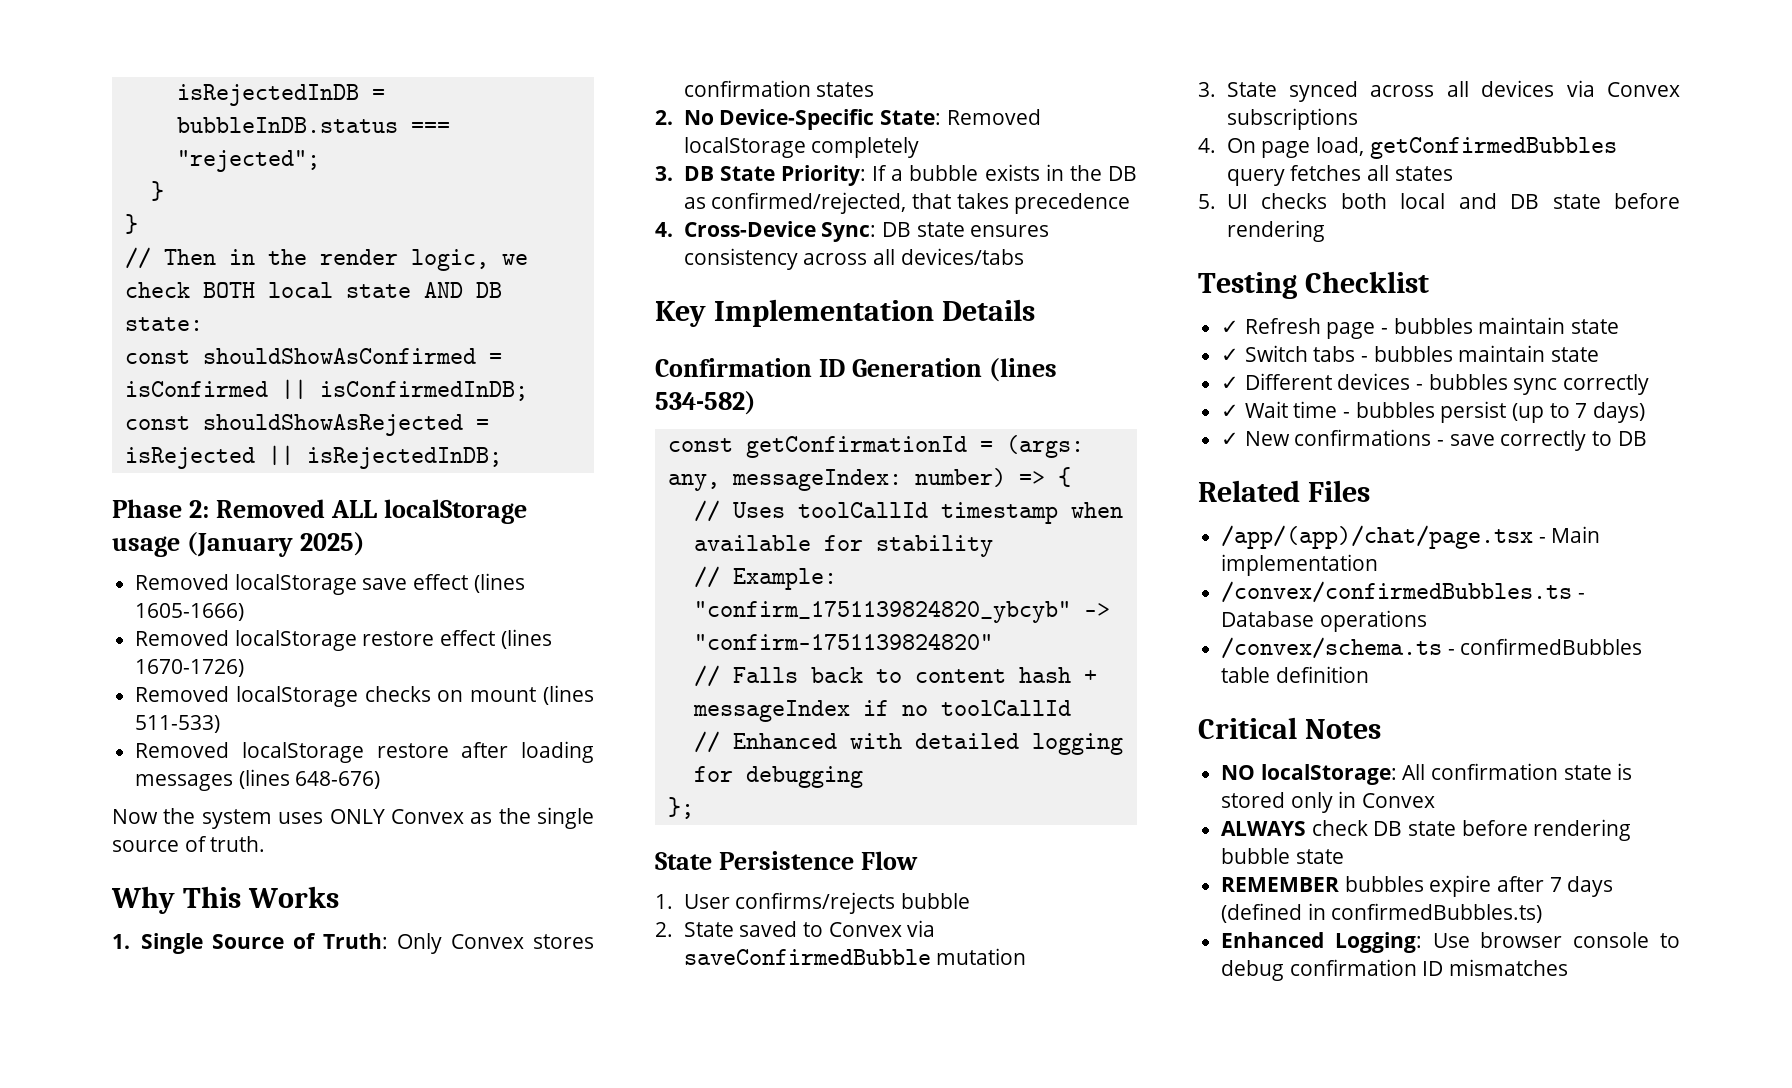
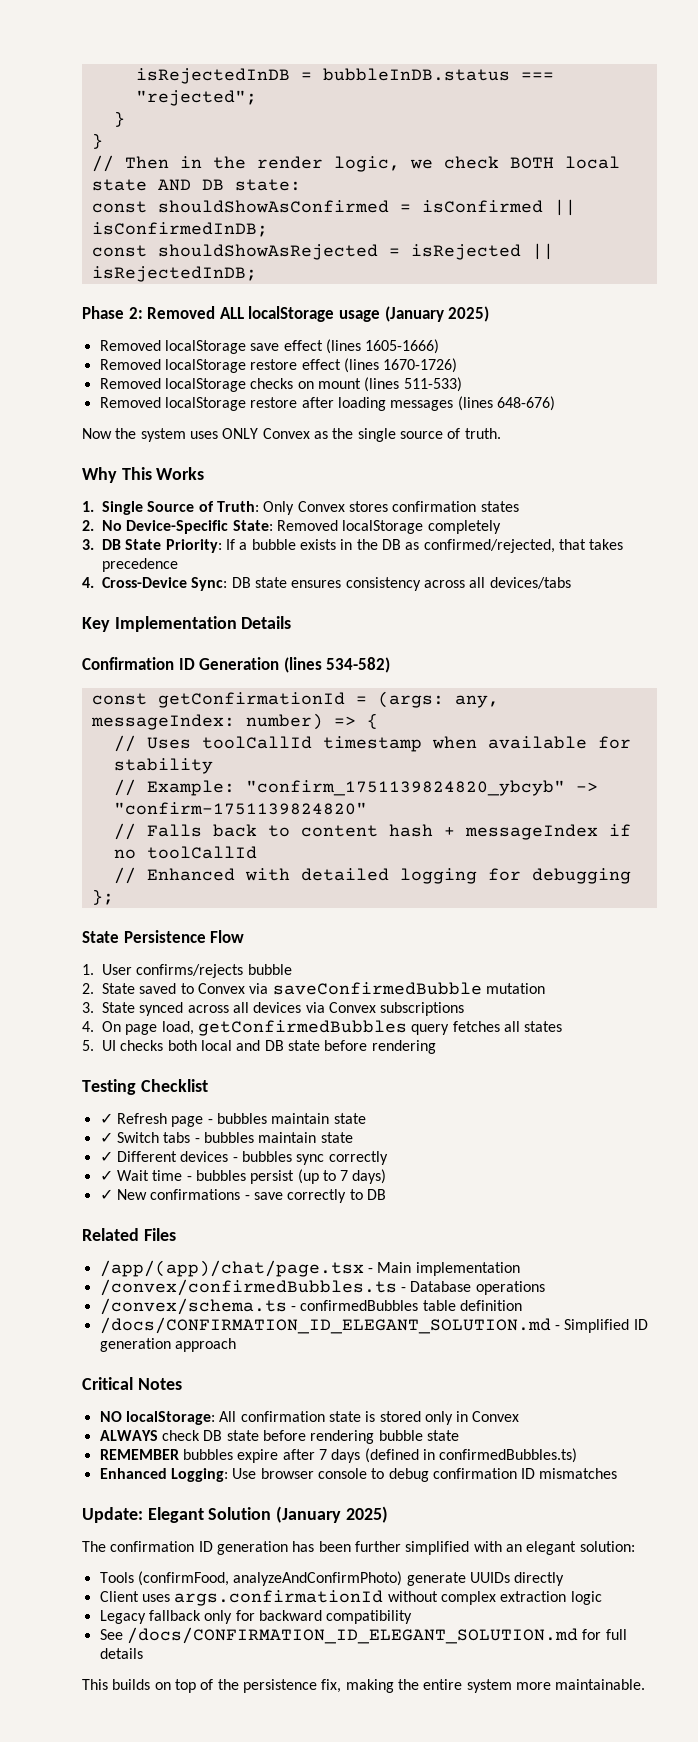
(1369, 674) none -> [99,1317,648,1334] [99,1338,236,1352] // /docs/CONFIRMATION_ID_ELEGANT_SOLUTION.md - Simplified ID generation approach
(1569, 967) none -> [82,1506,388,1523] [82,1541,635,1555] [99,1571,565,1586] [99,1590,602,1606] [99,1610,413,1624] [99,1627,627,1644] [99,1648,143,1659] [82,1679,646,1693] // Update: Elegant Solution (January 2025) // The confirmation ID generation has been further simplified with an elegant solution: // Tools (confirmFood, analyzeAndConfirmPhoto) generate UUIDs directly // Client uses args.confirmationId without complex extraction logic // Legacy fallback only for backward compatibility // See /docs/CONFIRMATION_ID_ELEGANT_SOLUTION.md for full details // This builds on top of the persistence fix, making the entire system more maintainable.

